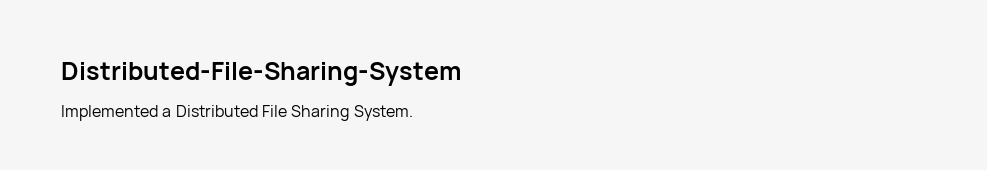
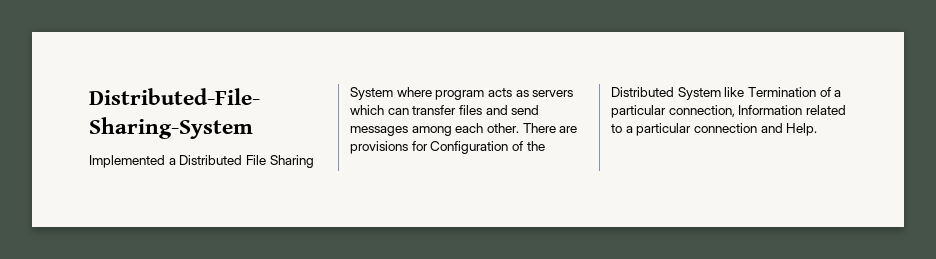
[353,105,413,121] System. -> [350,87,574,100] [350,105,540,115] [350,123,578,136] [350,141,545,154] [611,87,842,100] [611,105,846,118] [611,123,818,136] System where program acts as servers which can transfer files and send messages among each other. There are provisions for Configuration of the Distributed System like Termination of a particular connection, Information related to a particular connection and Help.

